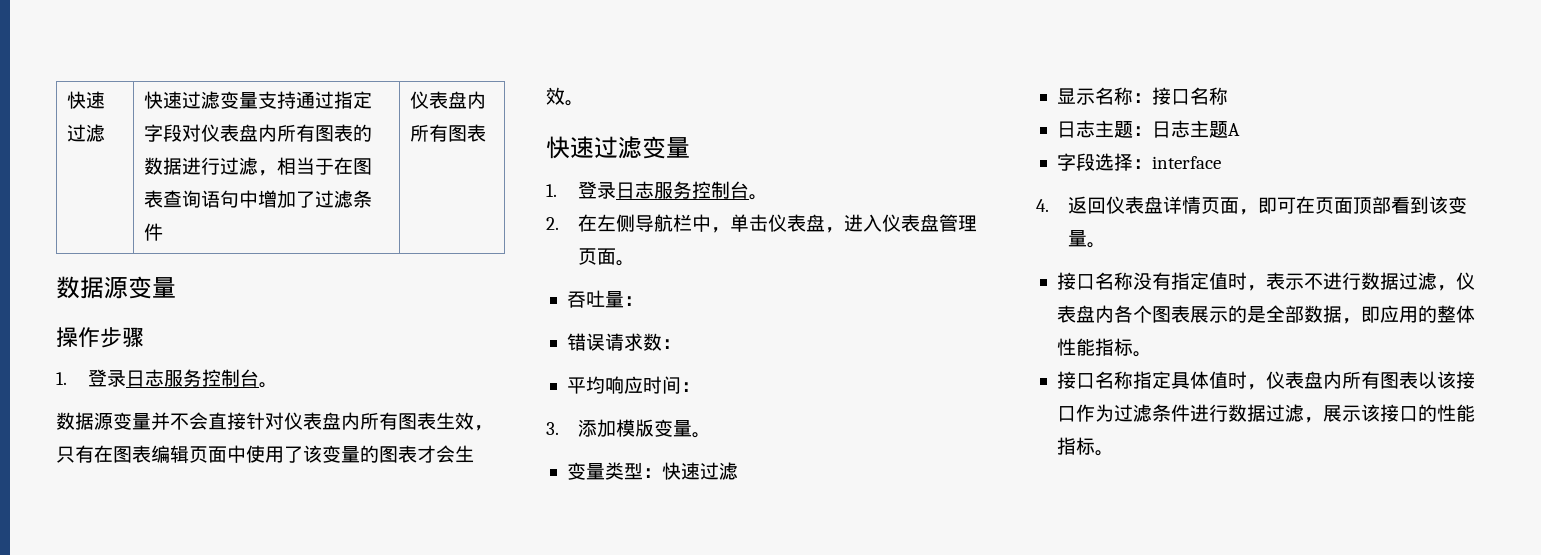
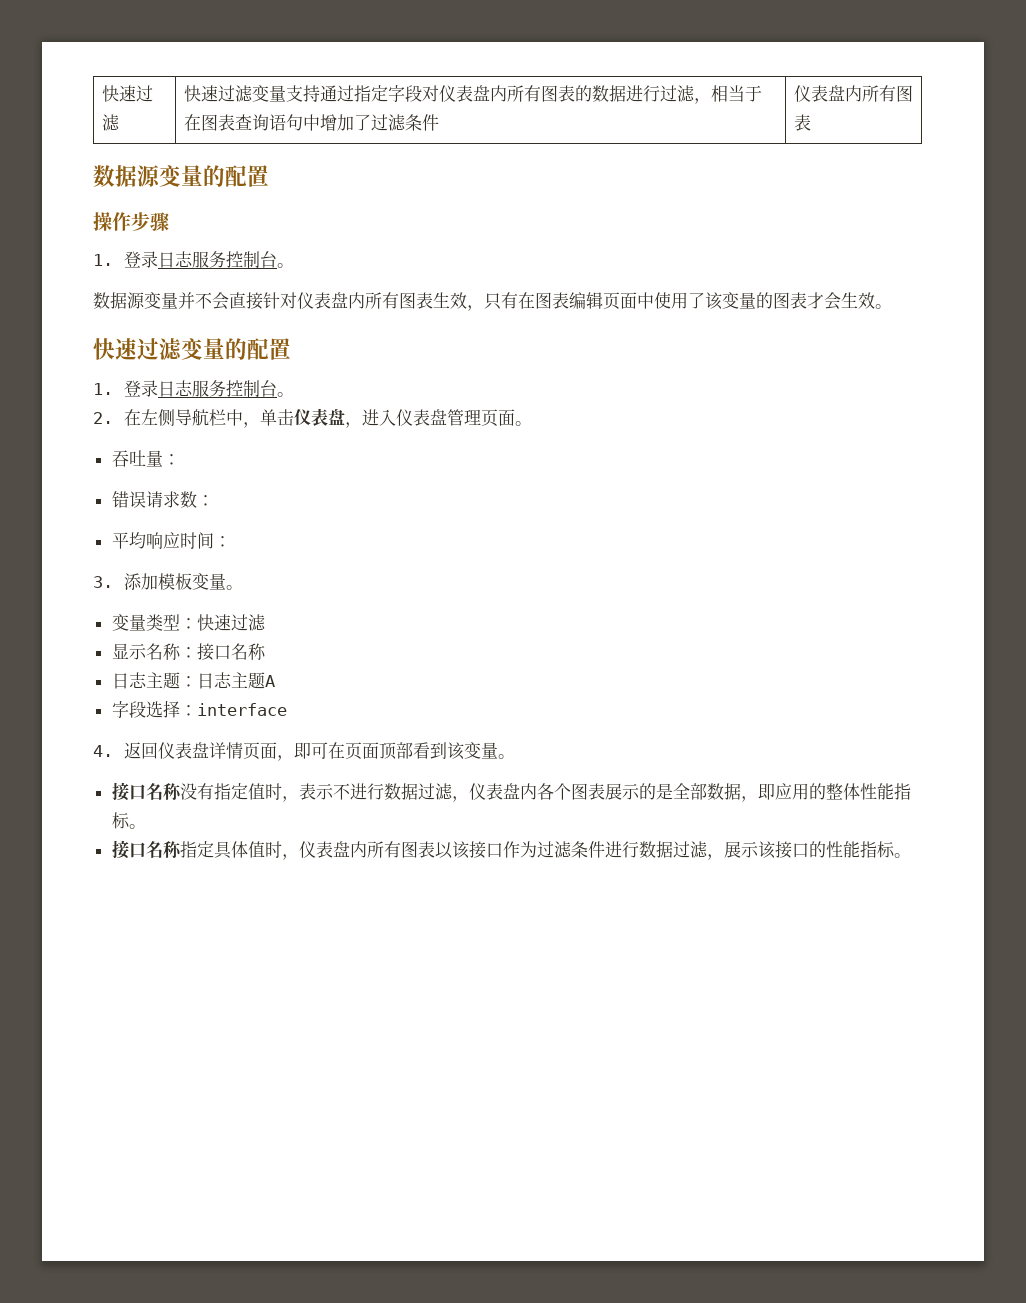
(176, 287) none -> [203,165,269,187] 的配置
(690, 147) none -> [225,338,291,360] 的配置
[635,419,655,437] 版 -> [175,573,193,590] 板

